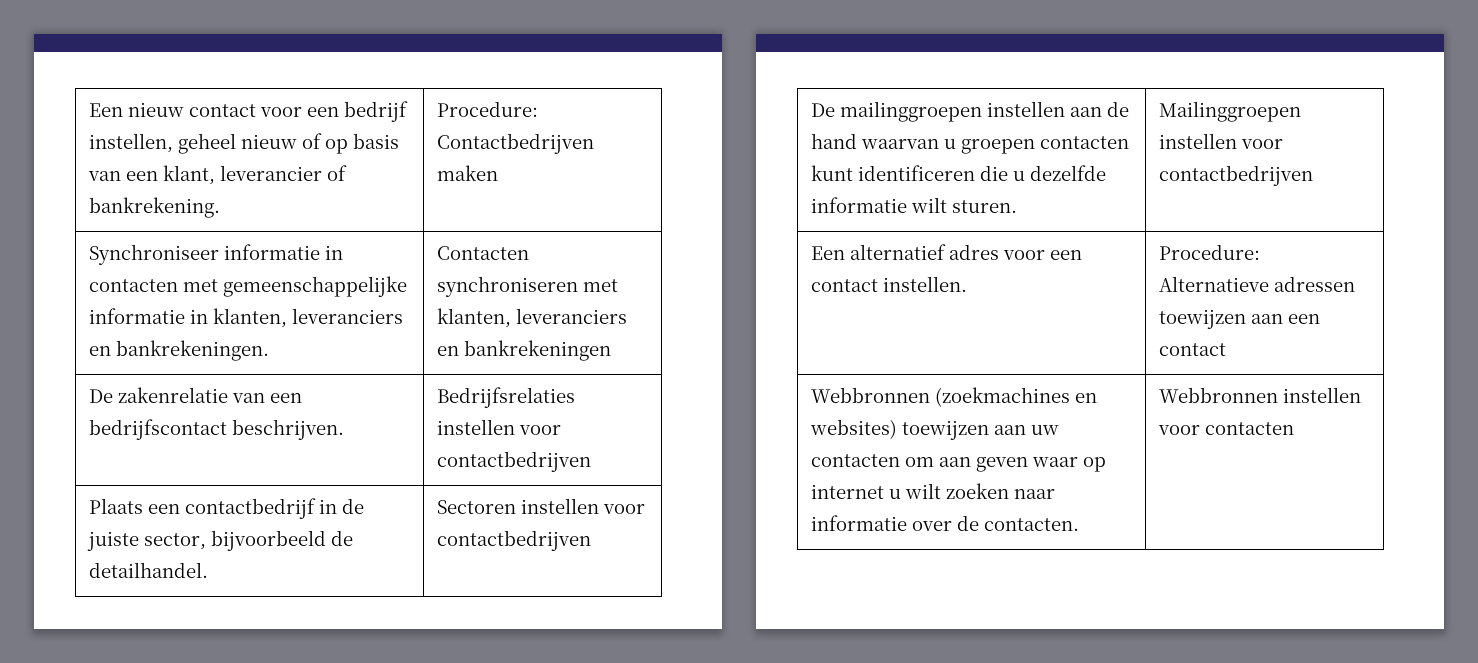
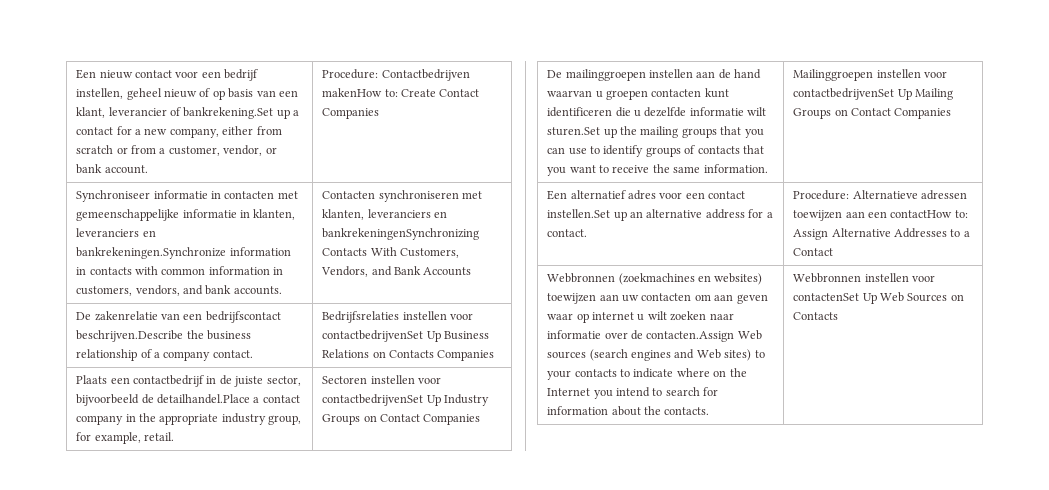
[88,197,220,218] [436,101,538,117] [436,133,594,154] [436,165,498,181] bankrekening. | Procedure: Contactbedrijven maken -> [183,107,300,119] [76,126,282,138] [76,145,277,156] [76,164,148,174] [322,69,470,81] [322,88,480,97] [322,108,380,119] bankrekening.Set up a contact for a new company, either from scratch or from a customer, vendor, or bank account. | Procedure: Contactbedrijven makenHow to: Create Contact Companies
[115,340,269,361] bankrekeningen. -> [76,247,291,259] [76,266,284,275] [76,285,282,296] bankrekeningen.Synchronize information in contacts with common information in customers, vendors, and bank accounts.
[463,340,611,361] bankrekeningen -> [322,228,480,240] [322,247,460,258] [321,266,472,277] bankrekeningenSynchronizing Contacts With Customers, Vendors, and Bank Accounts
[231,419,344,440] [436,387,575,408] [436,419,561,435] [436,451,591,472] beschrijven. | Bedrijfsrelaties instellen voor contactbedrijven -> [76,330,252,342] [76,349,253,361] [322,311,474,323] [322,330,490,342] [322,349,495,361] beschrijven.Describe the business relationship of a company contact. | Bedrijfsrelaties instellen voor contactbedrijvenSet Up Business Relations on Contacts Companies
[88,562,208,578] [436,498,645,514] [436,530,591,551] detailhandel. | Sectoren instellen voor contactbedrijven -> [157,394,300,404] [76,413,302,425] [76,432,175,444] [322,375,442,384] [322,394,490,406] [322,414,481,425] detailhandel.Place a contact company in the appropriate industry group, for example, retail. | Sectoren instellen voor contactbedrijvenSet Up Industry Groups on Contact Companies
[951,200,1017,213] [1158,101,1301,122] [1158,133,1283,149] [1158,165,1313,186] sturen. | Mailinggroepen instellen voor contactbedrijven -> [547,126,764,138] [547,145,764,157] [547,164,768,176] [793,69,948,81] [793,88,954,100] [793,108,952,119] sturen.Set up the mailing groups that you can use to identify groups of contacts that you want to receive the same information. | Mailinggroepen instellen voor contactbedrijvenSet Up Mailing Groups on Contact Companies
[882,276,967,292] instellen. -> [547,209,773,221] [547,229,588,237] instellen.Set up an alternative address for a contact.
[1158,343,1226,356] contact -> [890,210,968,218] [793,228,970,240] [793,248,834,256] contactHow to: Assign Alternative Addresses to a Contact
[983,518,1079,531] [1158,387,1361,403] [1157,422,1294,435] contacten. | Webbronnen instellen voor contacten -> [646,330,762,342] [547,349,765,361] [547,368,747,380] [547,387,719,399] [547,406,710,416] [793,273,936,283] [793,292,964,304] [793,312,839,320] contacten.Assign Web sources (search engines and Web sites) to your contacts to indicate where on the Internet you intend to search for information about the contacts. | Webbronnen instellen voor contactenSet Up Web Sources on Contacts

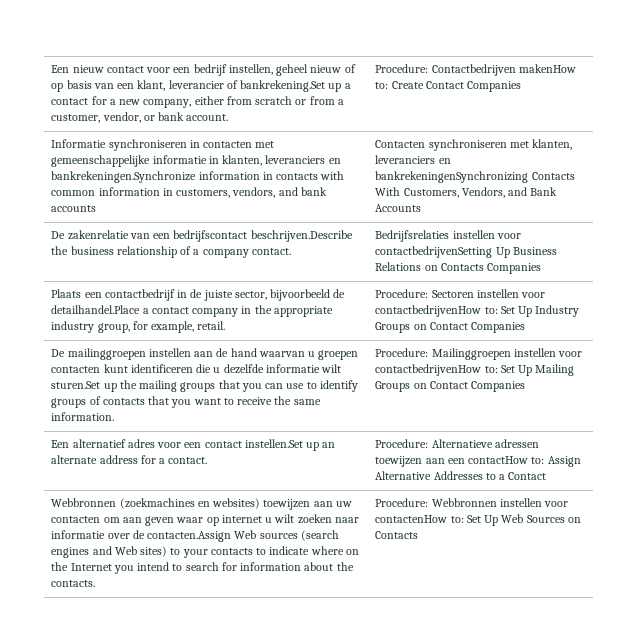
[76,190,208,202] Synchroniseer informatie -> [51,139,187,151] Informatie synchroniseren
[233,286,282,295] accounts. -> [51,205,97,212] accounts
[322,330,424,342] contactbedrijvenSet -> [375,246,493,258] contactbedrijvenSetting
(175, 436) none -> [375,289,429,298] Procedure:
[322,394,424,406] contactbedrijvenSet -> [375,305,515,317] contactbedrijvenHow to: Set
(768, 168) none -> [375,348,429,357] Procedure:
[793,88,895,100] contactbedrijvenSet -> [375,364,515,376] contactbedrijvenHow to: Set
[646,209,703,218] alternative -> [51,455,98,464] alternate
(710, 411) none -> [375,498,429,507] Procedure:
[793,293,860,301] contactenSet -> [375,515,481,523] contactenHow to: Set

